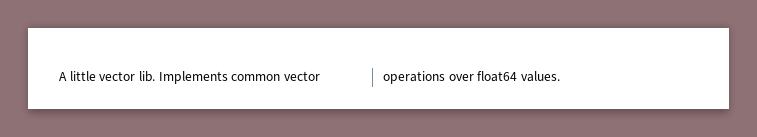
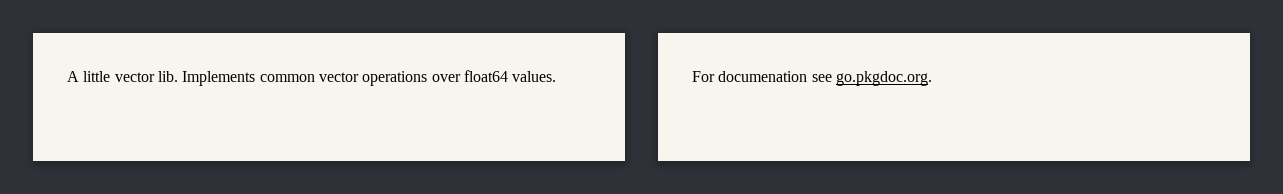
(560, 76) none -> [692,71,932,86] // For documenation see go.pkgdoc.org.

